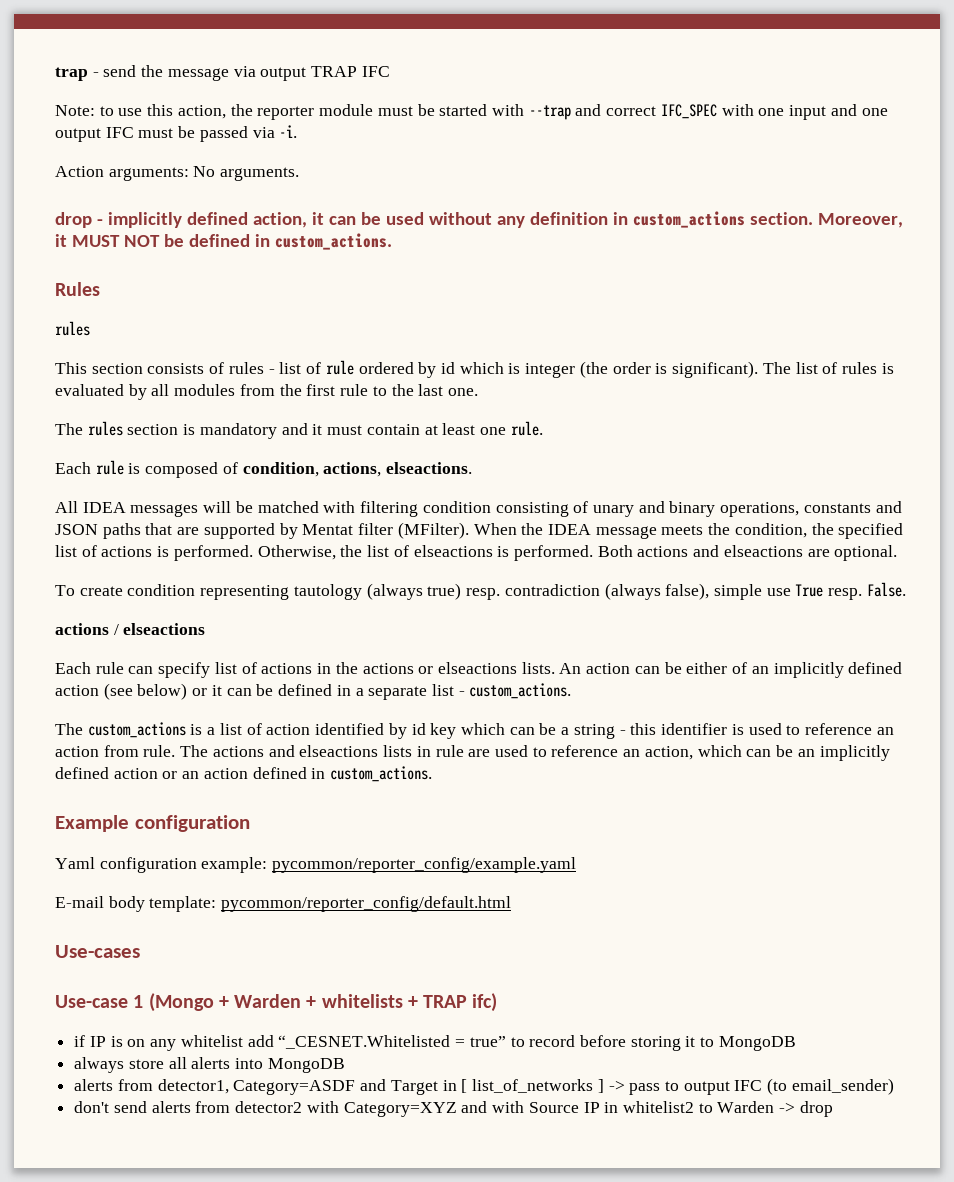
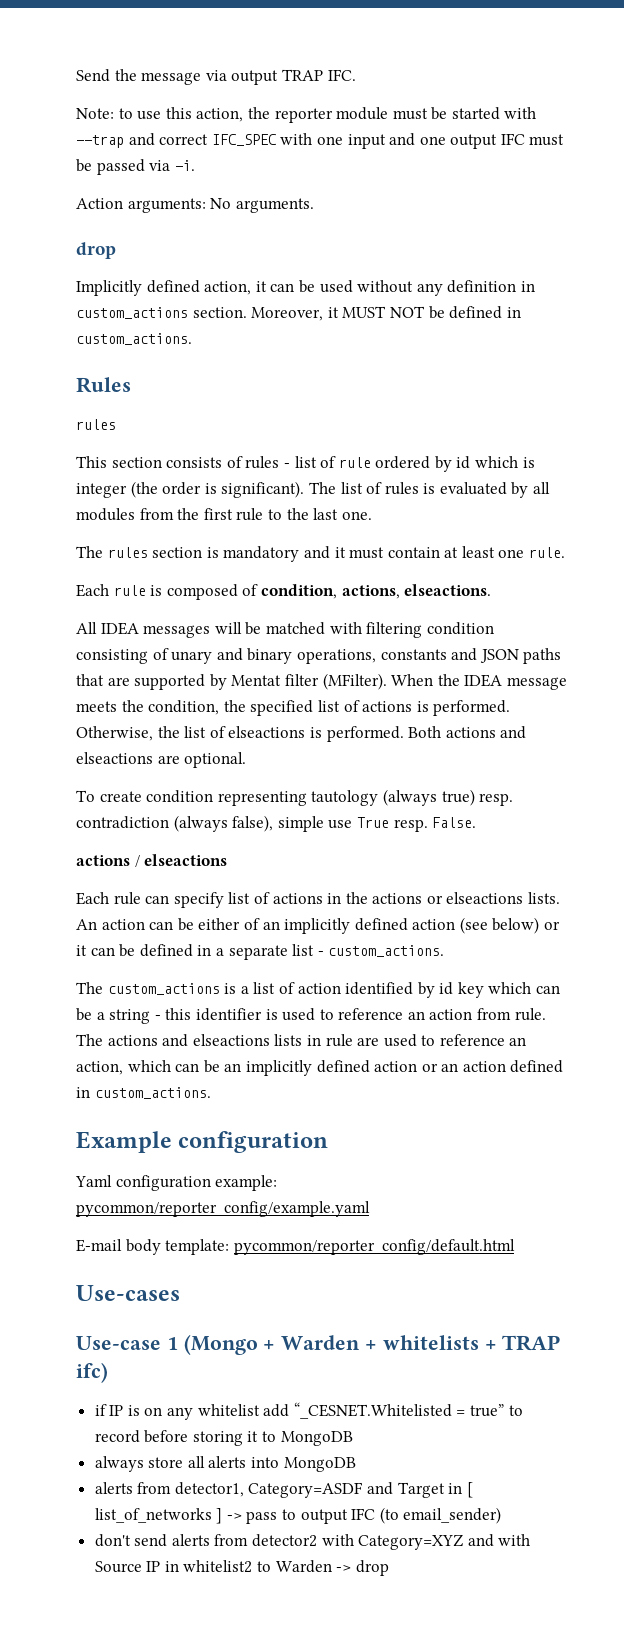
[55,65,137,81] trap - send -> [76,69,110,82] Send
[361,66,390,77] IFC -> [327,69,356,81] IFC.
[96,212,182,228] - implicitly -> [76,280,142,296] // Implicitly

